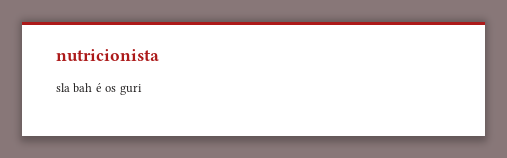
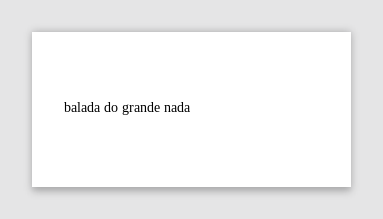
[56,49,159,61] [56,83,142,95] nutricionista // sla bah é os guri -> [64,102,191,115] balada do grande nada

